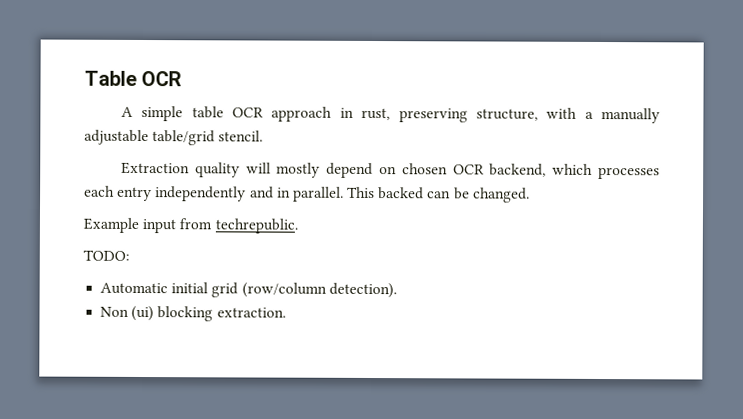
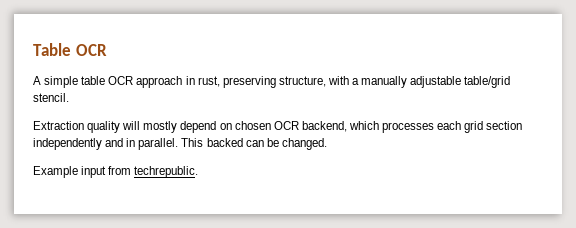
[117,186,153,202] entry -> [464,121,523,133] grid section
[83,249,130,261] [100,282,397,299] [100,305,286,322] // TODO: // Automatic initial grid (row/column detection). // Non (ui) blocking extraction. -> (199, 172) none

